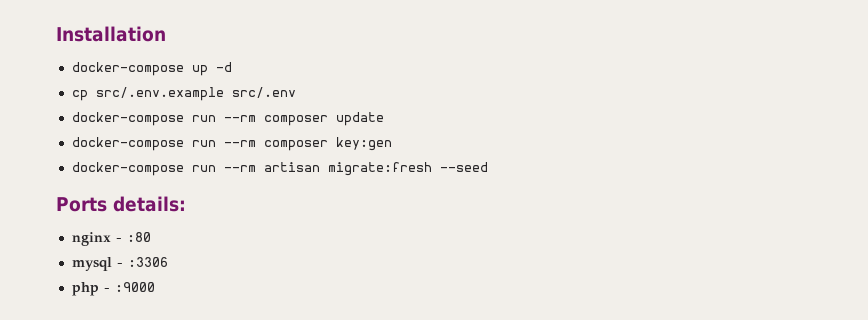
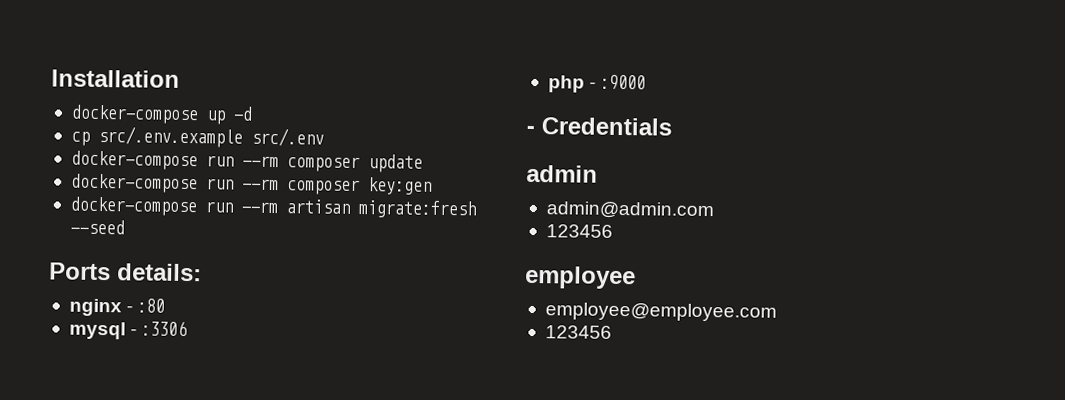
(155, 287) none -> [526,117,672,136] [526,164,598,183] [545,201,714,220] [545,224,613,238] [524,265,636,290] [544,302,777,322] [544,325,612,339] // - Credentials // admin // admin@admin.com // 123456 // employee // employee@employee.com // 123456

